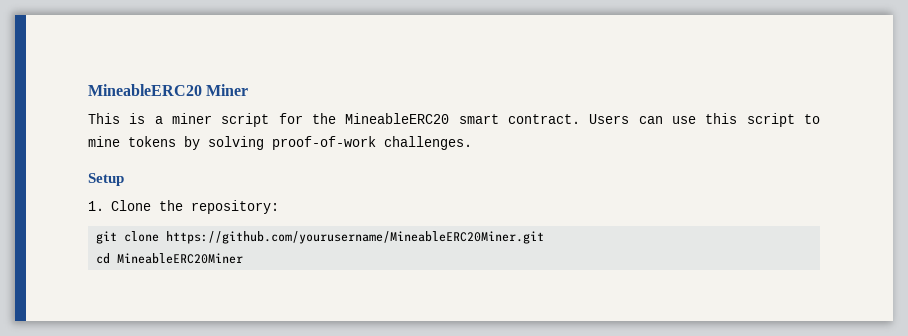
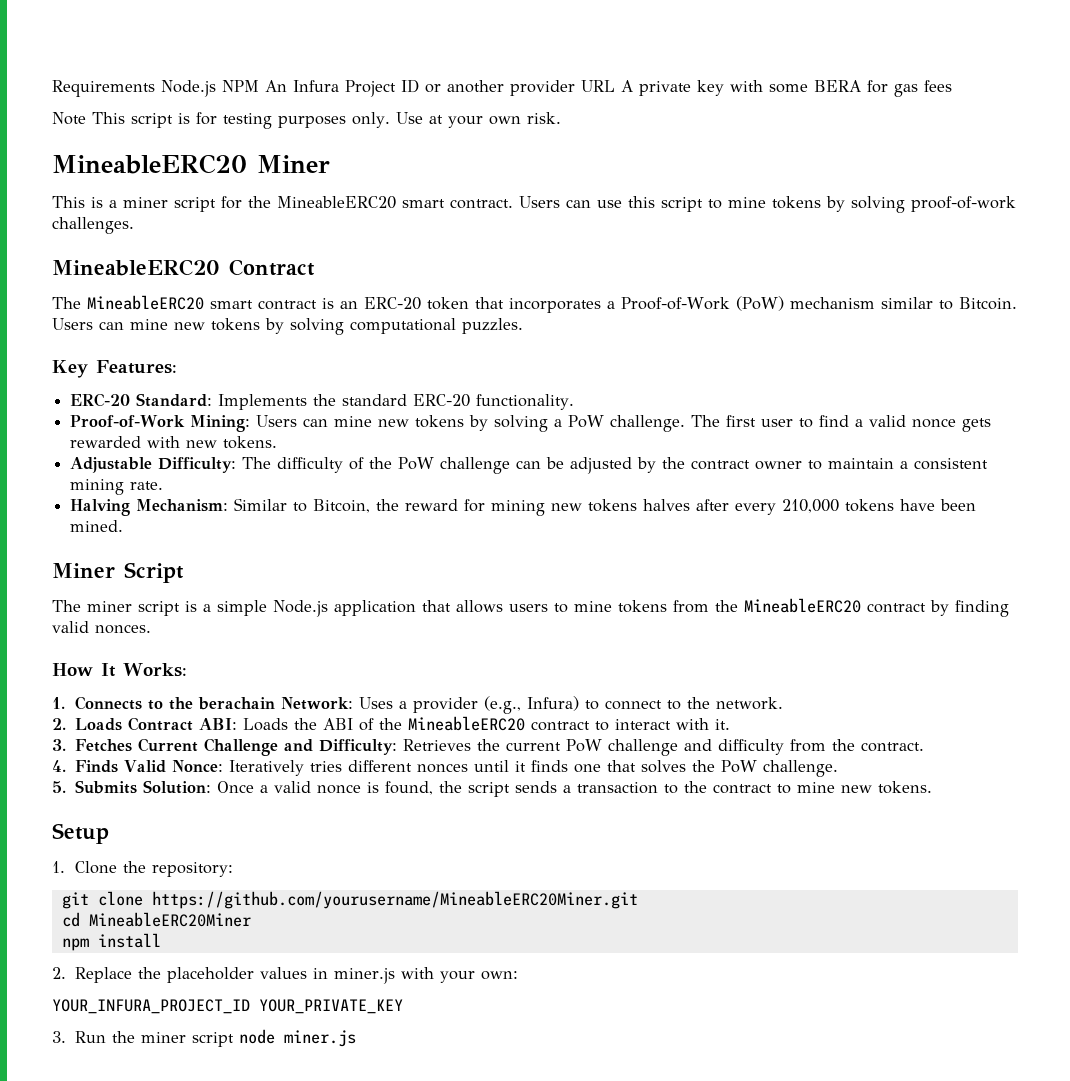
(88, 90) none -> [52,79,952,97] [52,112,561,129] Requirements Node.js NPM An Infura Project ID or another provider URL A private key with some BERA for gas fees // Note This script is for testing purposes only. Use at your own risk. //
(472, 143) none -> [52,259,315,276] [52,295,1017,313] [52,318,523,335] [52,360,177,378] [70,393,575,410] [70,415,992,432] [70,436,278,449] [70,457,989,474] [70,479,164,495] [70,498,977,516] [70,520,124,532] [52,562,184,583] [52,598,1009,617] [52,621,151,634] [52,663,187,677] [52,696,784,714] [52,716,731,731] [52,738,925,756] [52,760,839,777] [52,780,933,797] // MineableERC20 Contract // The MineableERC20 smart contract is an ERC-20 token that incorporates a Proof-of-Work (PoW) mechanism similar to Bitcoin. Users can mine new tokens by solving computational puzzles. // Key Features: // ERC-20 Standard: Implements the standard ERC-20 functionality. // Proof-of-Work Mining: Users can mine new tokens by solving a PoW challenge. The first user to find a valid nonce gets rewarded with new tokens. // Adjustable Difficulty: The difficulty of the PoW challenge can be adjusted by the contract owner to maintain a consistent mining rate. // Halving Mechanism: Similar to Bitcoin, the reward for mining new tokens halves after every 210,000 tokens have been mined. // Miner Script // The miner script is a simple Node.js application that allows users to mine tokens from the MineableERC20 contract by finding valid nonces. // How It Works: // 1. Connects to the berachain Network: Uses a provider (e.g., Infura) to connect to the network. // 2. Loads Contract ABI: Loads the ABI of the MineableERC20 contract to interact with it. // 3. Fetches Current Challenge and Difficulty: Retrieves the current PoW challenge and difficulty from the contract. // 4. Finds Valid Nonce: Iteratively tries different nonces until it finds one that solves the PoW challenge. // 5. Submits Solution: Once a valid nonce is found, the script sends a transaction to the contract to mine new tokens.
(244, 258) none -> [61,933,161,951] [52,967,519,984] [52,999,403,1014] [52,1029,357,1047] // npm install // 2. Replace the placeholder values in miner.js with your own: // YOUR_INFURA_PROJECT_ID YOUR_PRIVATE_KEY // 3. Run the miner script node miner.js

